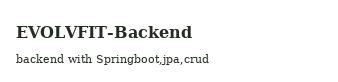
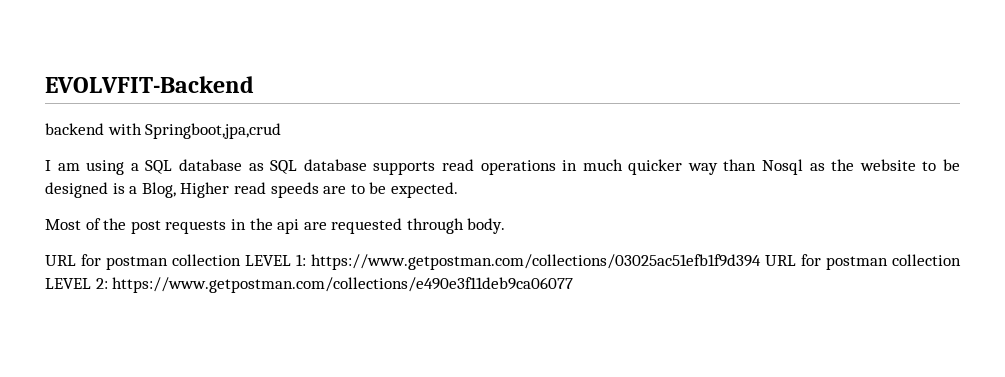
(209, 59) none -> [45,159,961,175] [45,182,458,198] [45,218,506,234] [45,254,961,270] [45,277,574,293] // I am using a SQL database as SQL database supports read operations in much quicker way than Nosql as the website to be designed is a Blog, Higher read speeds are to be expected. // Most of the post requests in the api are requested through body. // URL for postman collection LEVEL 1: https://www.getpostman.com/collections/03025ac51efb1f9d394 URL for postman collection LEVEL 2: https://www.getpostman.com/collections/e490e3f11deb9ca06077

